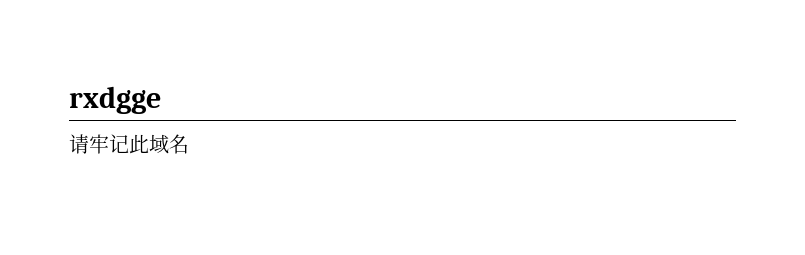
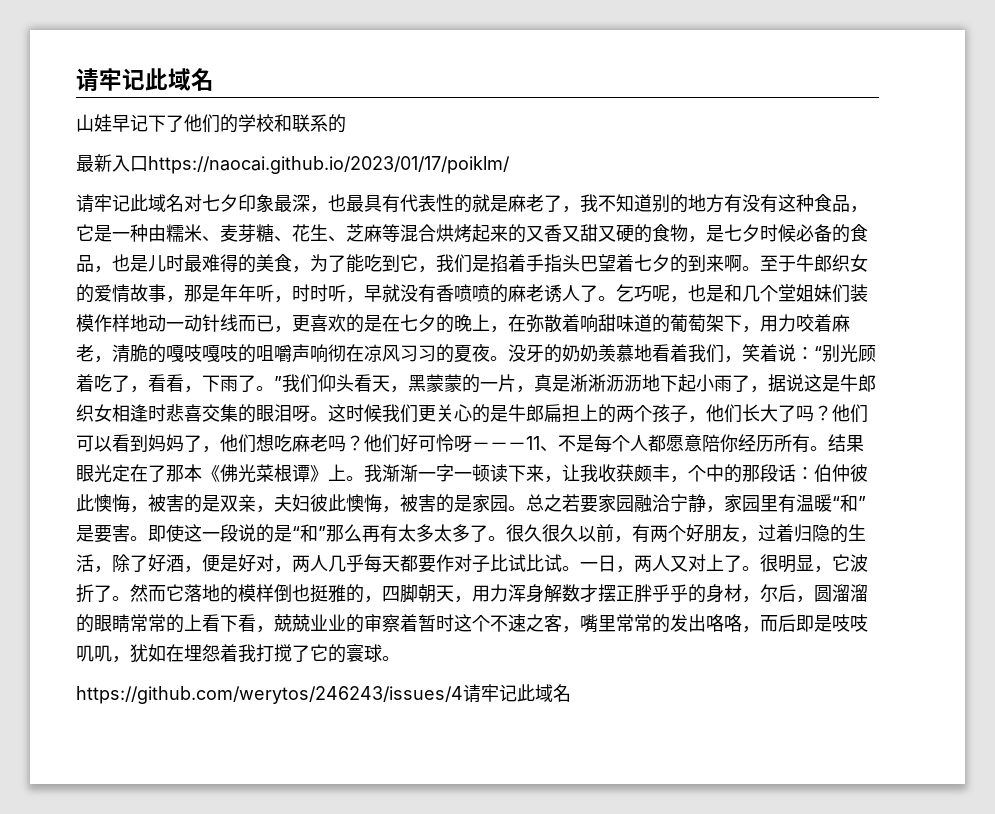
[69,86,161,114] rxdgge // -> [76,68,214,92] [76,114,346,133] [76,154,510,174] [76,194,868,213] [76,224,868,243] [76,254,868,273] [76,284,868,303] [76,314,850,333] [76,344,876,363] [76,374,876,393] [76,404,868,423] [76,434,864,453] [76,464,868,483] [76,494,866,513] [76,524,866,543] [76,554,868,573] [76,584,868,603] [76,614,868,633] [76,644,400,663] [76,686,463,704] 请牢记此域名 // 山娃早记下了他们的学校和联系的 // 最新入口https://naocai.github.io/2023/01/17/poiklm/ // 请牢记此域名对七夕印象最深，也最具有代表性的就是麻老了，我不知道别的地方有没有这种食品，它是一种由糯米、麦芽糖、花生、芝麻等混合烘烤起来的又香又甜又硬的食物，是七夕时候必备的食品，也是儿时最难得的美食，为了能吃到它，我们是掐着手指头巴望着七夕的到来啊。至于牛郎织女的爱情故事，那是年年听，时时听，早就没有香喷喷的麻老诱人了。乞巧呢，也是和几个堂姐妹们装模作样地动一动针线而已，更喜欢的是在七夕的晚上，在弥散着响甜味道的葡萄架下，用力咬着麻老，清脆的嘎吱嘎吱的咀嚼声响彻在凉风习习的夏夜。没牙的奶奶羡慕地看着我们，笑着说：“别光顾着吃了，看看，下雨了。”我们仰头看天，黑蒙蒙的一片，真是淅淅沥沥地下起小雨了，据说这是牛郎织女相逢时悲喜交集的眼泪呀。这时候我们更关心的是牛郎扁担上的两个孩子，他们长大了吗？他们可以看到妈妈了，他们想吃麻老吗？他们好可怜呀－－－11、不是每个人都愿意陪你经历所有。结果眼光定在了那本《佛光菜根谭》上。我渐渐一字一顿读下来，让我收获颇丰，个中的那段话：伯仲彼此懊悔，被害的是双亲，夫妇彼此懊悔，被害的是家园。总之若要家园融洽宁静，家园里有温暖“和”是要害。即使这一段说的是“和”那么再有太多太多了。很久很久以前，有两个好朋友，过着归隐的生活，除了好酒，便是好对，两人几乎每天都要作对子比试比试。一日，两人又对上了。很明显，它波折了。然而它落地的模样倒也挺雅的，四脚朝天，用力浑身解数才摆正胖乎乎的身材，尔后，圆溜溜的眼睛常常的上看下看，兢兢业业的审察着暂时这个不速之客，嘴里常常的发出咯咯，而后即是吱吱叽叽，犹如在埋怨着我打搅了它的寰球。 // https://github.com/werytos/246243/issues/4

